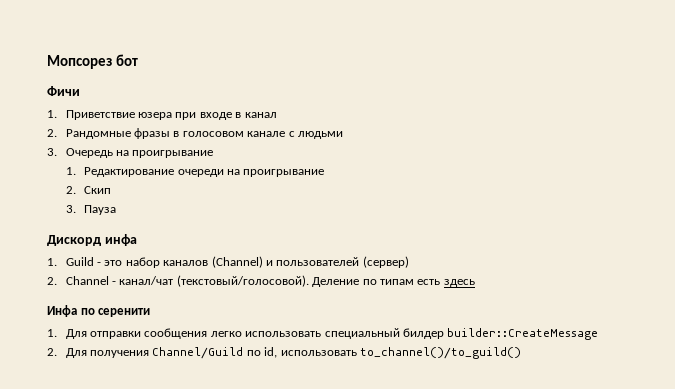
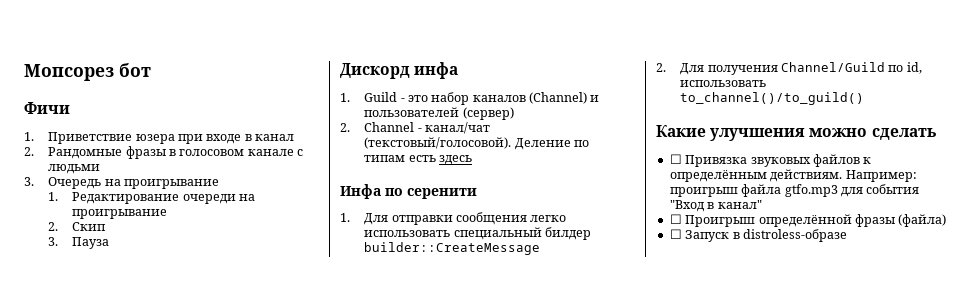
(521, 353) none -> [656,125,936,141] [669,154,872,167] [669,169,917,182] [669,184,920,197] [669,200,762,212] [669,214,947,227] [669,229,847,242] // Какие улучшения можно сделать // ☐ Привязка звуковых файлов к определённым действиям. Например: проигрыш файла gtfo.mp3 для события "Вход в канал" // ☐ Проигрыш определённой фразы (файла) // ☐ Запуск в distroless-образе

